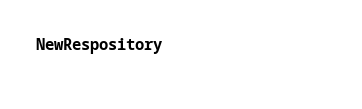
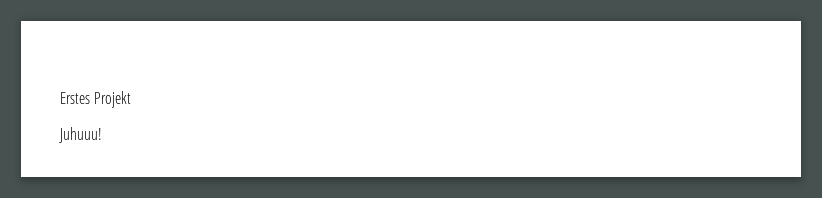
[36,38,162,54] NewRespository -> [60,91,132,108] [59,127,102,143] Erstes Projekt // Juhuuu!

